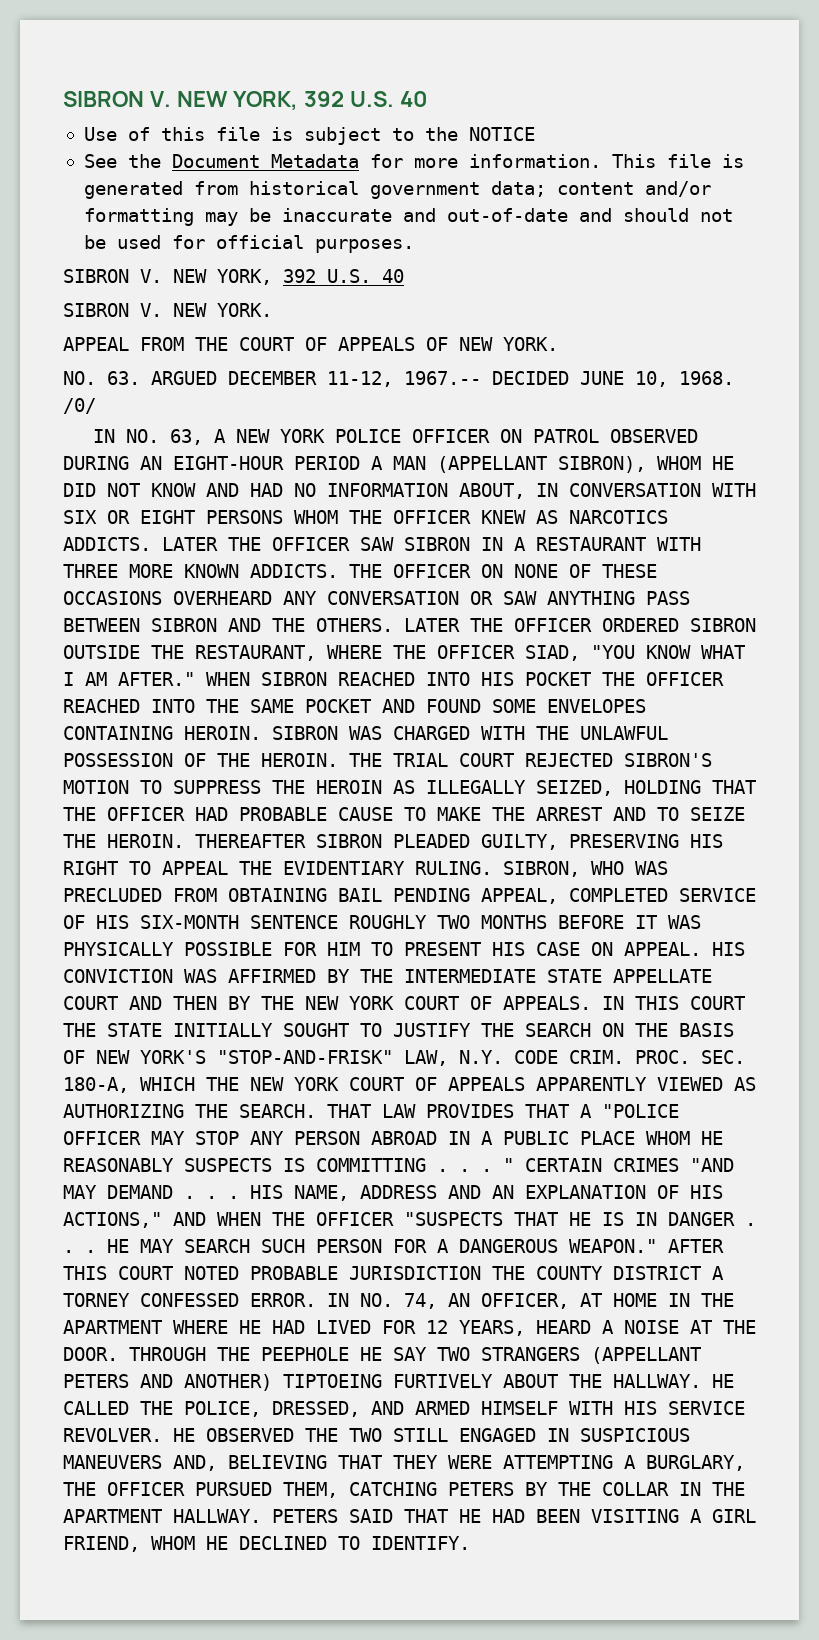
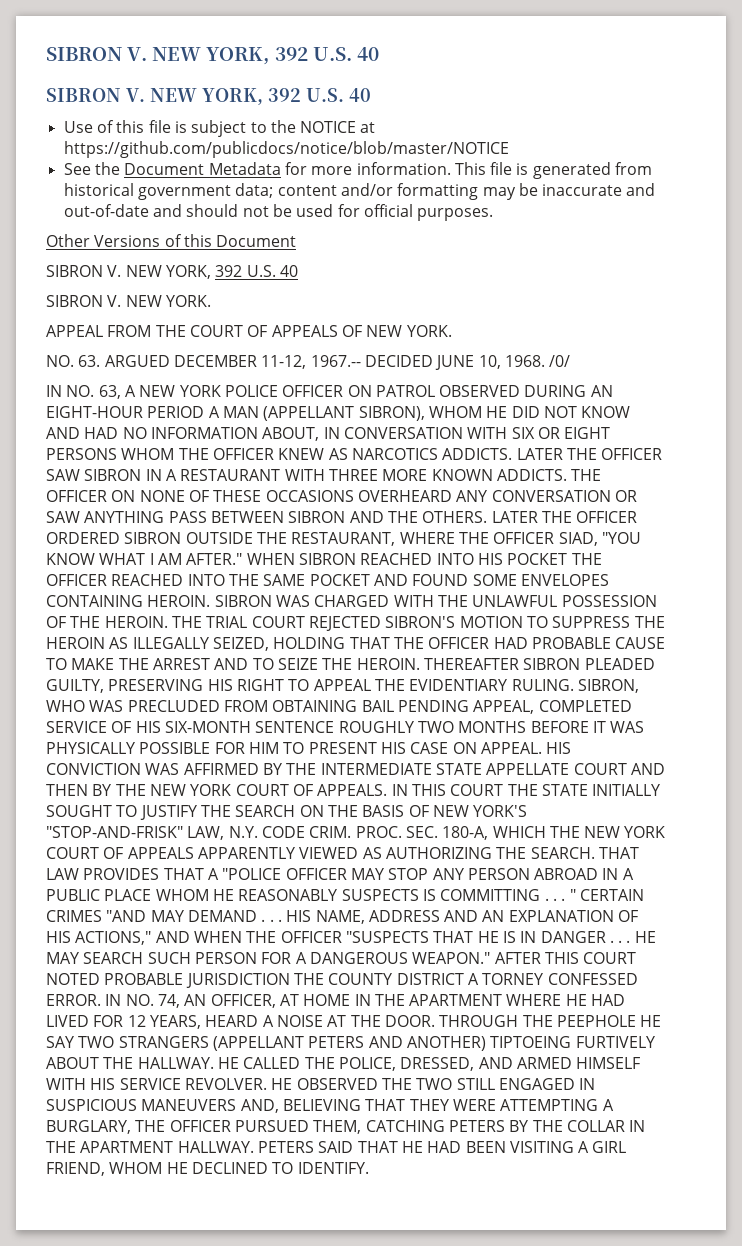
[63,91,427,111] SIBRON V. NEW YORK, 392 U.S. 40 -> [46,47,379,65] [46,88,371,105] SIBRON V. NEW YORK, 392 U.S. 40 // SIBRON V. NEW YORK, 392 U.S. 40
(535, 134) none -> [360,122,376,133] [63,141,509,158] at https://github.com/publicdocs/notice/blob/master/NOTICE
(414, 246) none -> [46,234,297,247] // Other Versions of this Document

